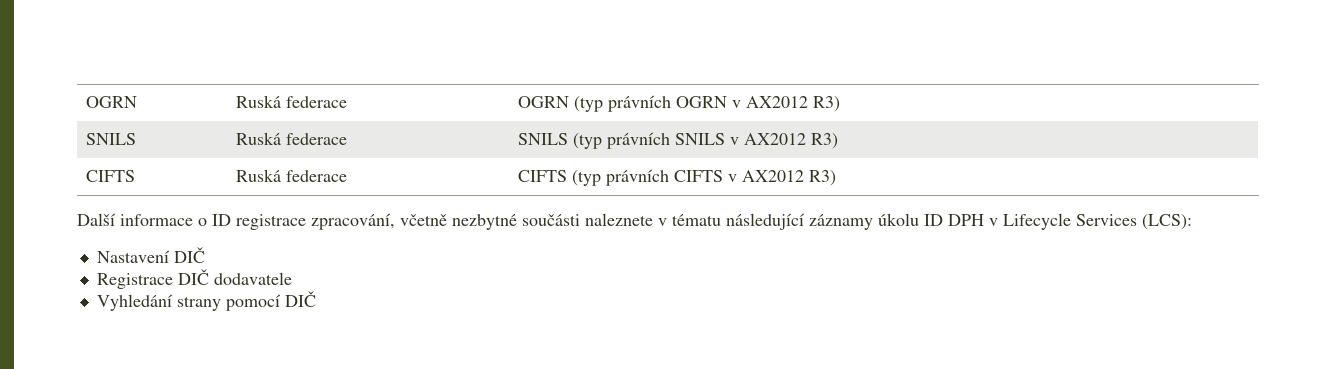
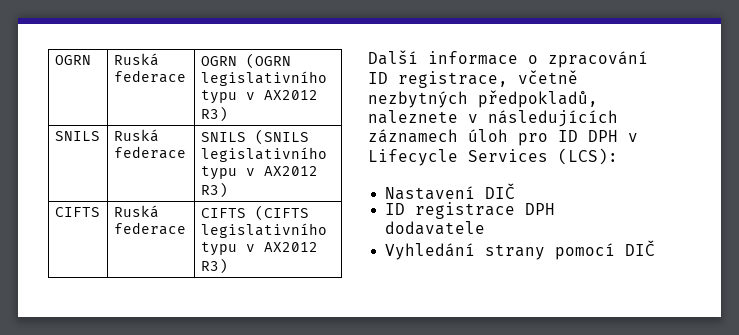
[574,95,728,112] (typ právních OGRN -> [245,53,291,69] [200,71,327,86] [200,90,237,104] (OGRN legislativního typu
[573,132,726,149] (typ právních SNILS -> [254,129,309,145] [200,147,327,162] [200,166,237,180] (SNILS legislativního typu
[572,169,724,186] (typ právních CIFTS -> [254,205,309,221] [200,223,327,238] [200,242,237,256] (CIFTS legislativního typu
[212,213,919,230] ID registrace zpracování, včetně nezbytné součásti naleznete v tématu následující záznamy úkolu -> [548,51,648,68] [368,70,578,88] [368,90,598,108] [368,110,618,127] [368,129,548,146] zpracování ID registrace, včetně nezbytných předpokladů, naleznete v následujících záznamech úloh pro
[96,269,209,289] Registrace DIČ -> [385,202,556,219] ID registrace DPH

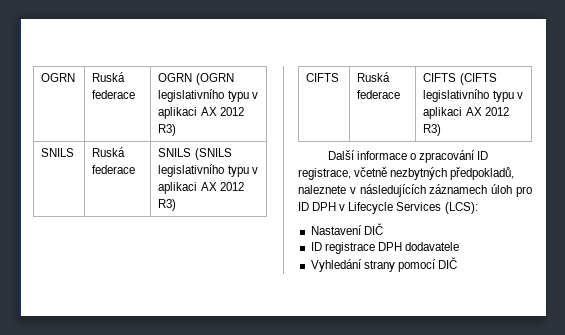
[263,90,318,100] AX2012 -> [158,107,244,119] aplikaci AX 2012
[263,166,318,176] AX2012 -> [158,182,244,194] aplikaci AX 2012
[263,242,318,252] AX2012 -> [423,107,509,119] aplikaci AX 2012

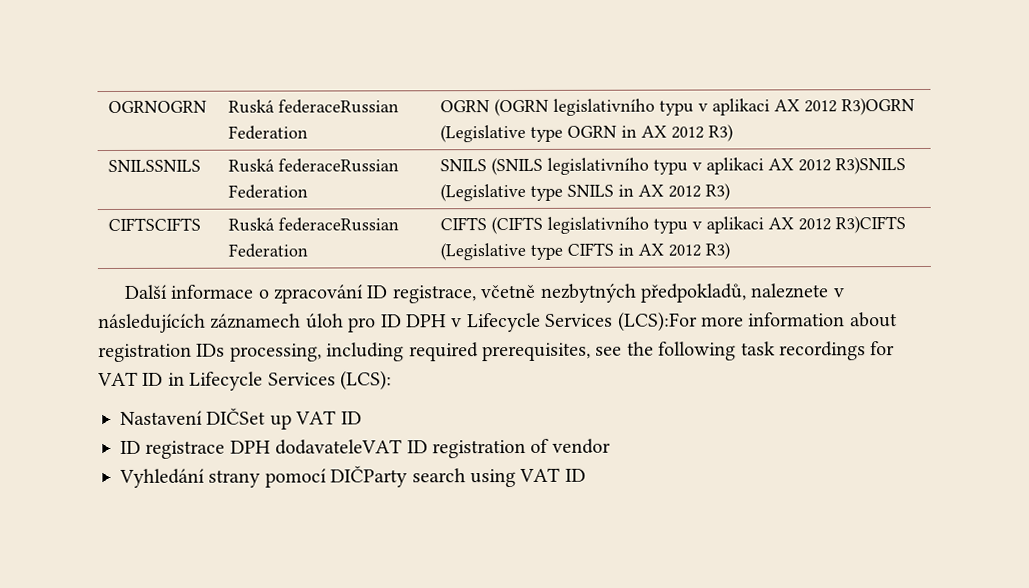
[41,73,76,82] [92,72,126,82] [92,90,136,99] OGRN | Ruská federace -> [107,100,207,113] [227,99,399,114] [227,125,308,140] OGRNOGRN | Ruská federaceRussian Federation
[158,124,177,136] [41,148,75,157] [92,147,126,157] [92,165,136,174] R3) // SNILS | Ruská federace -> [840,98,915,116] [439,124,733,143] [107,159,201,172] [227,158,399,173] [227,184,308,199] R3)OGRN (Legislative type OGRN in AX 2012 R3) // SNILSSNILS | Ruská federaceRussian Federation
[158,199,177,211] [306,73,340,82] [357,72,391,82] [357,90,401,99] R3) // CIFTS | Ruská federace -> [834,157,906,175] [439,183,730,202] [107,217,201,231] [227,217,399,232] [227,243,308,258] R3)SNILS (Legislative type SNILS in AX 2012 R3) // CIFTSCIFTS | Ruská federaceRussian Federation
(509, 111) none -> [834,216,906,234] [439,242,701,261] R3)CIFTS (Legislative type CIFTS in AX 2012
[444,202,478,214] [310,223,383,235] [310,242,459,254] [310,257,457,272] (LCS): // Nastavení DIČ // ID registrace DPH dodavatele // Vyhledání strany pomocí DIČ -> [617,311,898,332] [98,341,896,363] [97,370,392,391] [120,407,362,430] [120,438,611,459] [119,465,586,488] (LCS):For more information about registration IDs processing, including required prerequisites, see the following task recordings for VAT ID in Lifecycle Services (LCS): // Nastavení DIČSet up VAT ID // ID registrace DPH dodavateleVAT ID registration of vendor // Vyhledání strany pomocí DIČParty search using VAT ID

